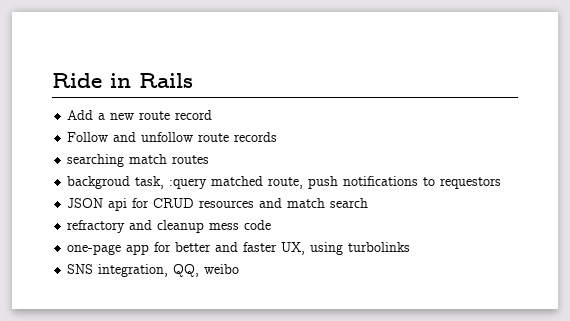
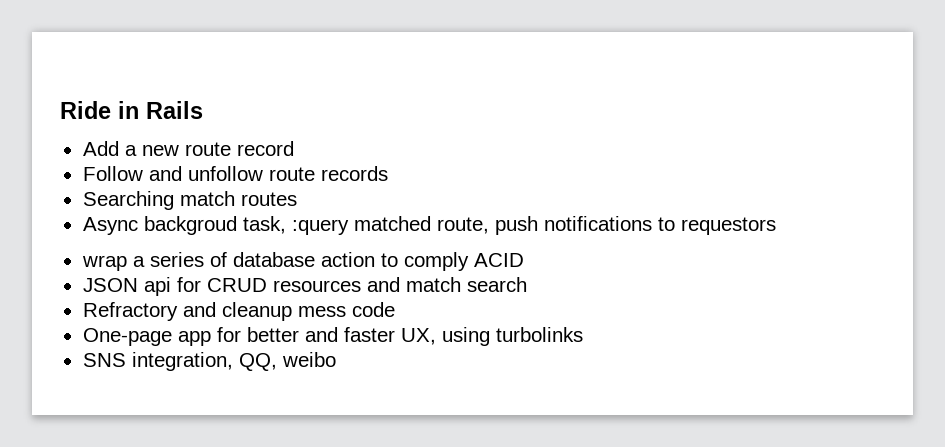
[67,154,125,167] searching -> [82,191,174,210] Searching
(210, 159) none -> [82,217,138,235] Async
(502, 183) none -> [81,252,524,271] // wrap a series of database action to comply ACID
[67,220,126,233] refractory -> [82,302,178,321] Refractory
[67,244,122,255] one-page -> [82,328,172,346] One-page

